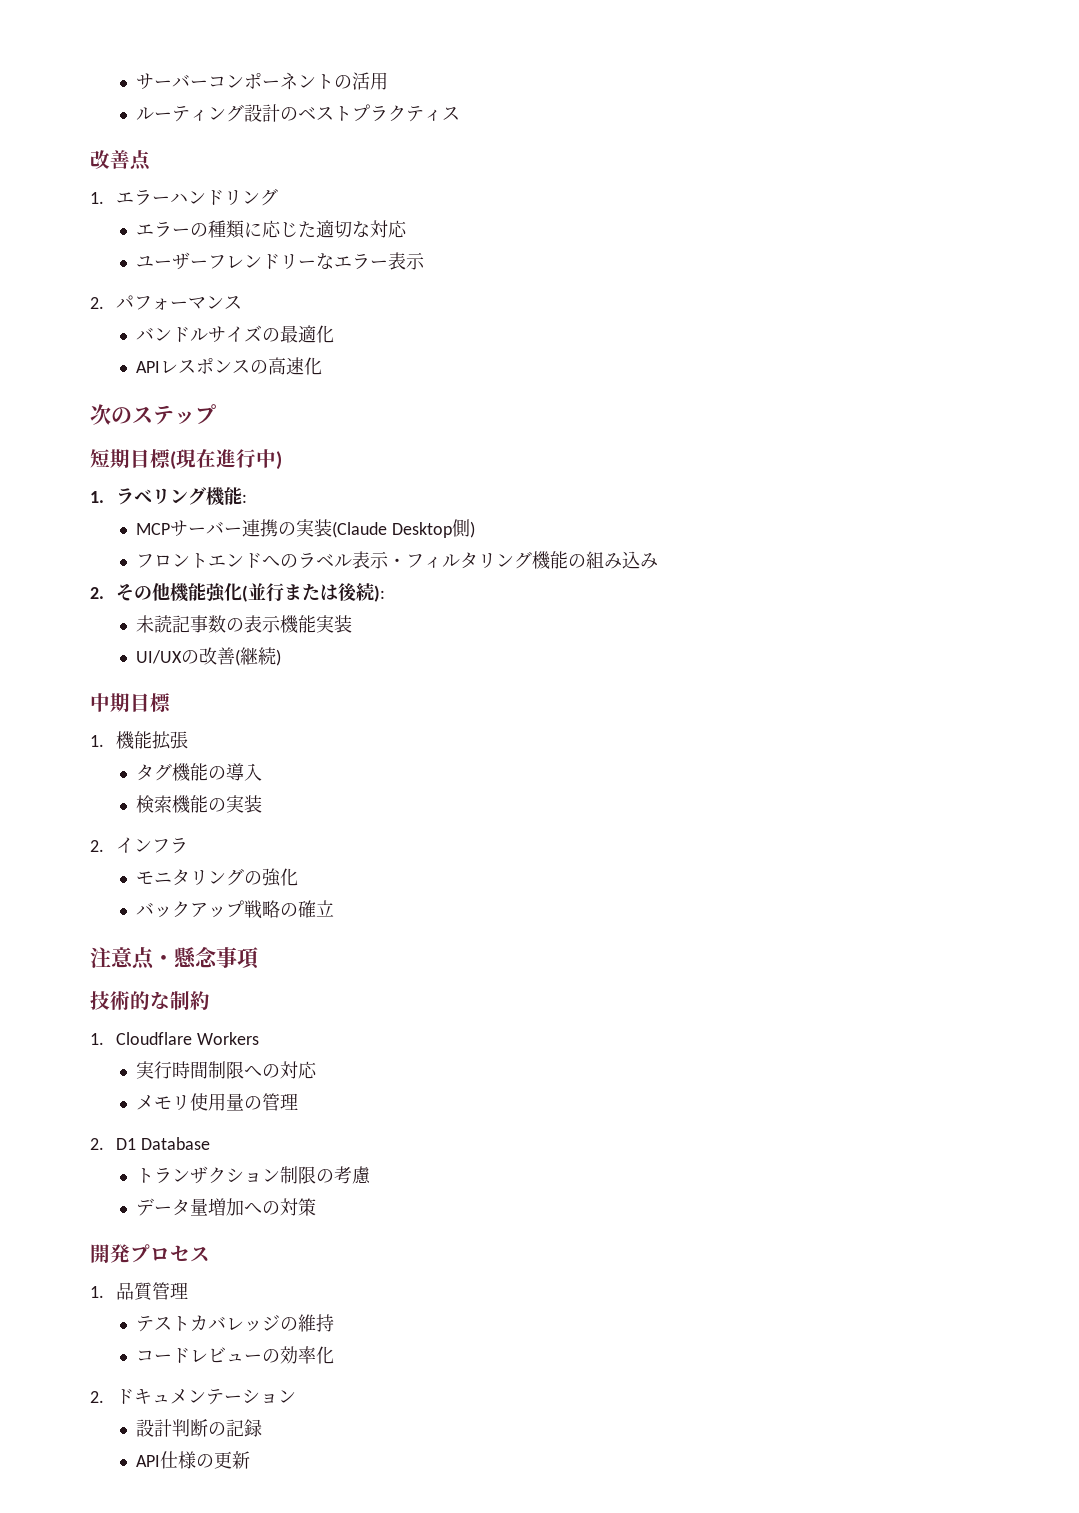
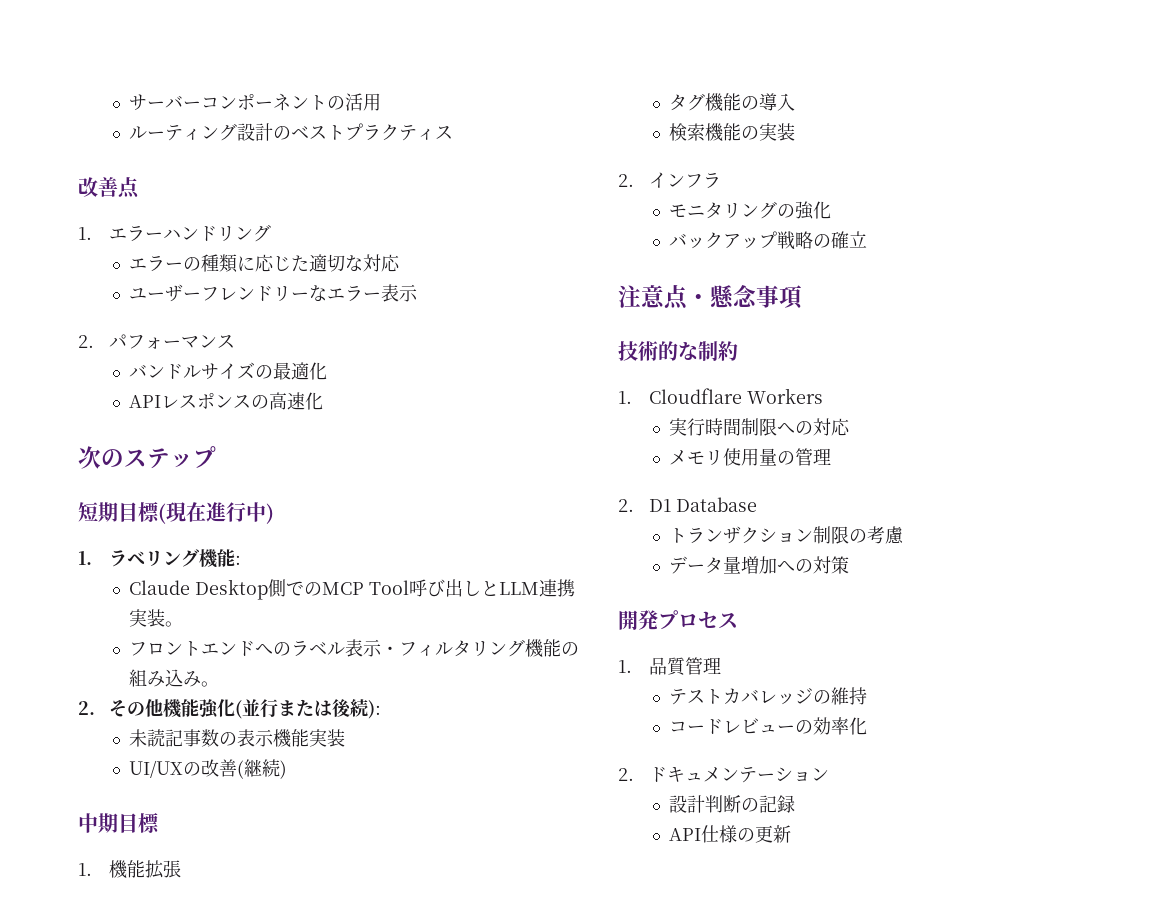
[135,519,475,538] MCPサーバー連携の実装(Claude Desktop側) -> [128,579,575,600] [128,609,183,627] Claude Desktop側でのMCP Tool呼び出しとLLM連携実装。
(658, 561) none -> [200,681,219,687] 。

